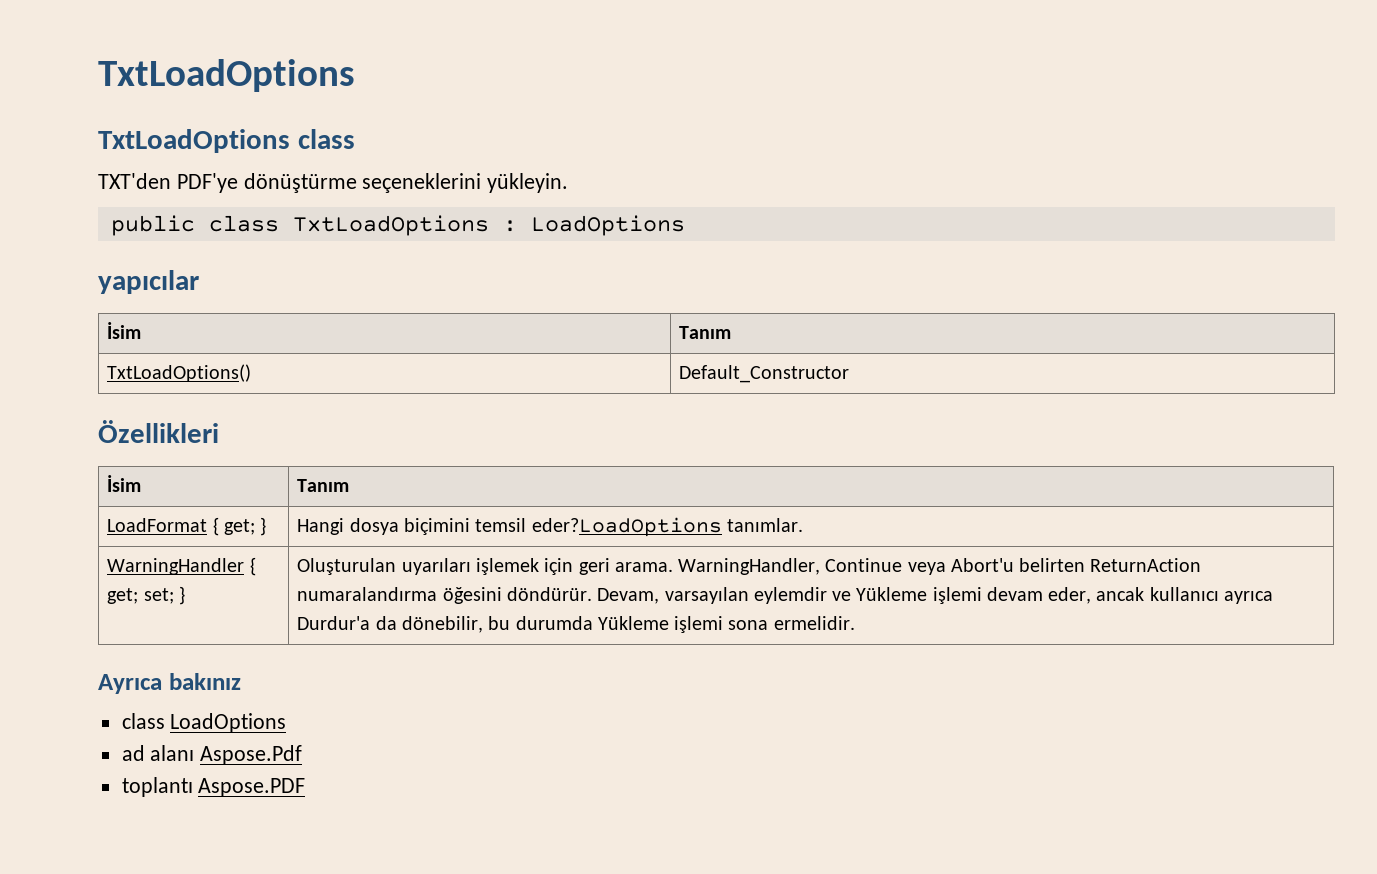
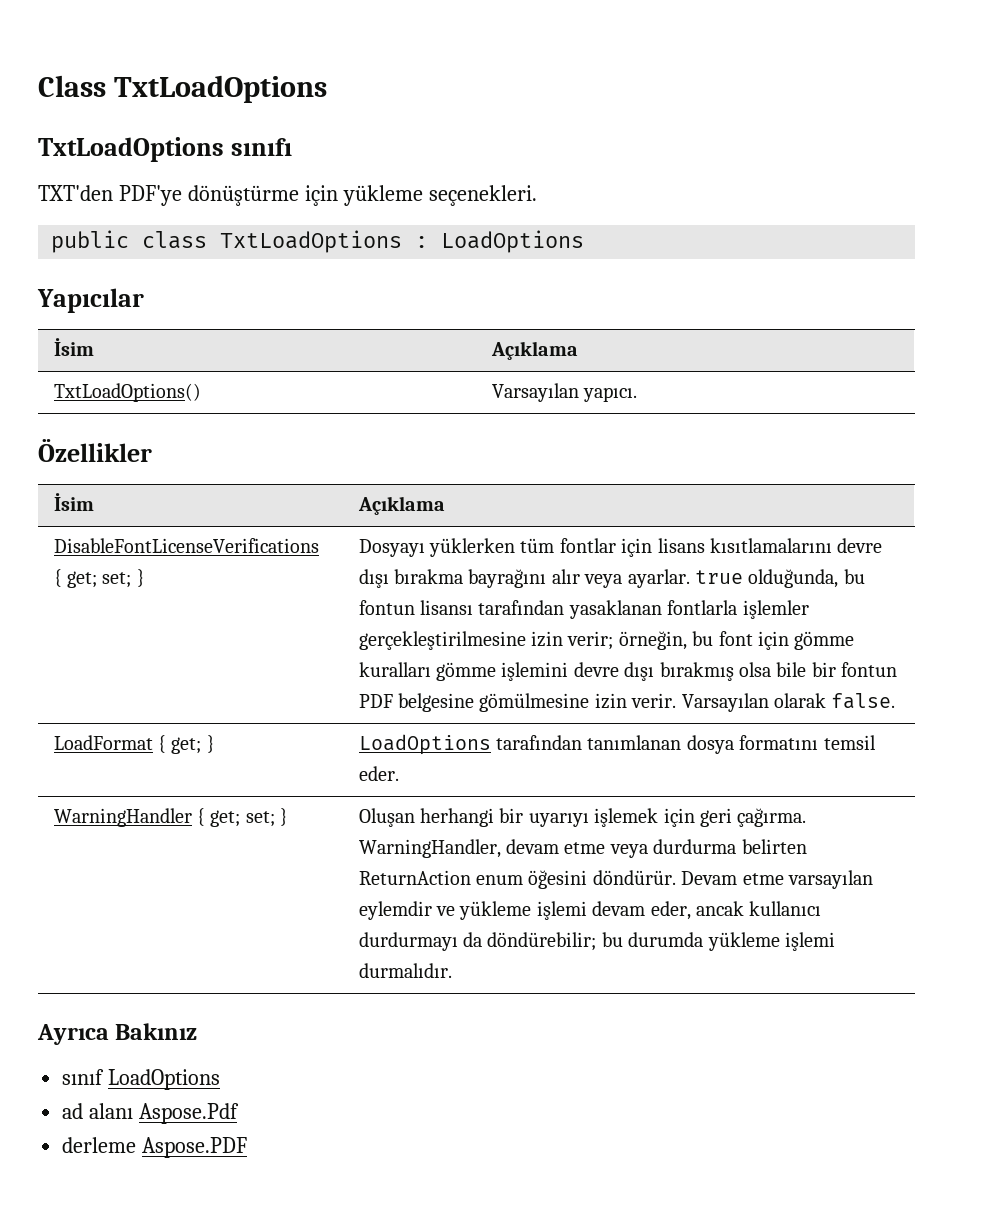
(98, 75) none -> [38,75,106,97] Class
[297,129,355,149] class -> [230,138,292,156] sınıfı
[362,173,569,193] seçeneklerini yükleyin. -> [304,185,537,206] için yükleme seçenekleri.
[98,270,199,294] [107,322,142,339] [679,326,732,339] yapıcılar // İsim | Tanım -> [37,288,144,313] [53,338,94,356] [490,341,578,360] Yapıcılar // İsim | Açıklama
[679,365,850,383] [98,420,219,443] [107,475,142,492] [297,479,350,492] [107,517,267,536] [297,517,803,537] Default_Constructor // Özellikleri // İsim | Tanım // LoadFormat { get; } | Hangi dosya biçimini temsil eder?LoadOptions tanımlar. -> [491,383,638,402] [38,439,152,462] [53,493,94,511] [357,496,445,515] [53,538,319,553] [53,569,145,588] [358,538,883,557] [358,569,865,588] [358,600,809,619] [358,631,855,650] [358,662,898,681] [358,693,896,712] [53,735,215,754] [358,734,876,755] [358,766,399,781] Varsayılan yapıcı. // Özellikler // İsim | Açıklama // DisableFontLicenseVerifications { get; set; } | Dosyayı yüklerken tüm fontlar için lisans kısıtlamalarını devre dışı bırakma bayrağını alır veya ayarlar. true olduğunda, bu fontun lisansı tarafından yasaklanan fontlarla işlemler gerçekleştirilmesine izin verir; örneğin, bu font için gömme kuralları gömme işlemini devre dışı bırakmış olsa bile bir fontun PDF belgesine gömülmesine izin verir. Varsayılan olarak false. // LoadFormat { get; } | LoadOptions tarafından tanımlanan dosya formatını temsil eder.
[297,558,1014,575] Oluşturulan uyarıları işlemek için geri arama. WarningHandler, Continue veya Abort'u -> [358,808,807,827] [358,839,737,858] Oluşan herhangi bir uyarıyı işlemek için geri çağırma. WarningHandler, devam etme veya durdurma
[297,587,438,601] numaralandırma -> [476,875,524,885] enum
[597,588,660,604] Devam, -> [681,871,784,885] Devam etme
[856,587,928,601] Yükleme -> [459,901,532,920] yükleme
[1223,591,1273,604] [297,616,855,633] ayrıca Durdur'a da dönebilir, bu durumda Yükleme işlemi sona ermelidir. -> [358,932,836,951] [358,963,452,978] durdurmayı da döndürebilir; bu durumda yükleme işlemi durmalıdır.
[168,673,241,690] [121,713,165,729] bakınız // class -> [115,1023,198,1040] [62,1069,105,1085] Bakınız // sınıf
[121,777,193,797] toplantı -> [62,1137,137,1153] derleme

